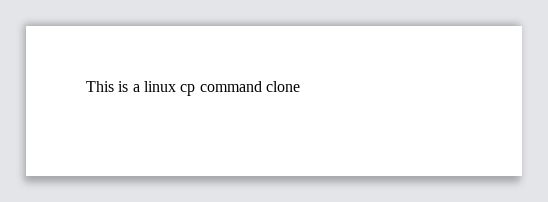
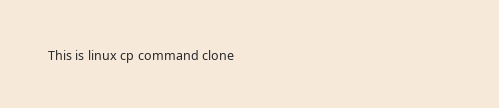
[132,84,140,92] a -> (85, 55) none

